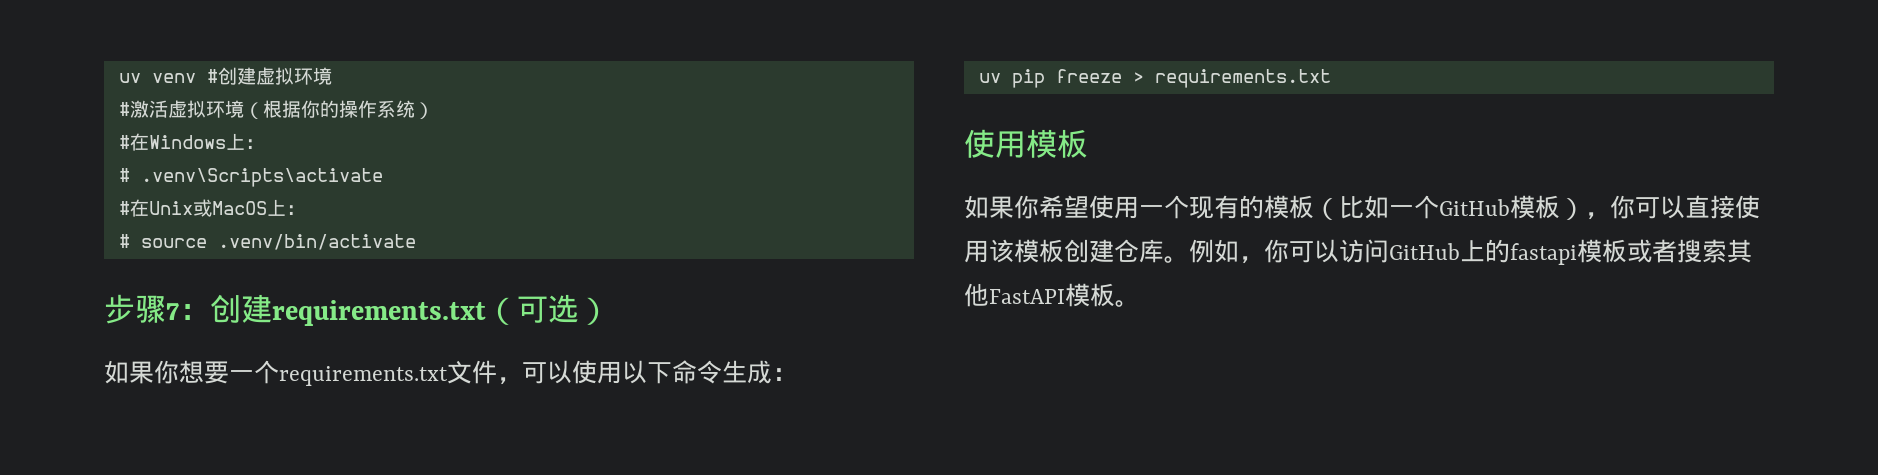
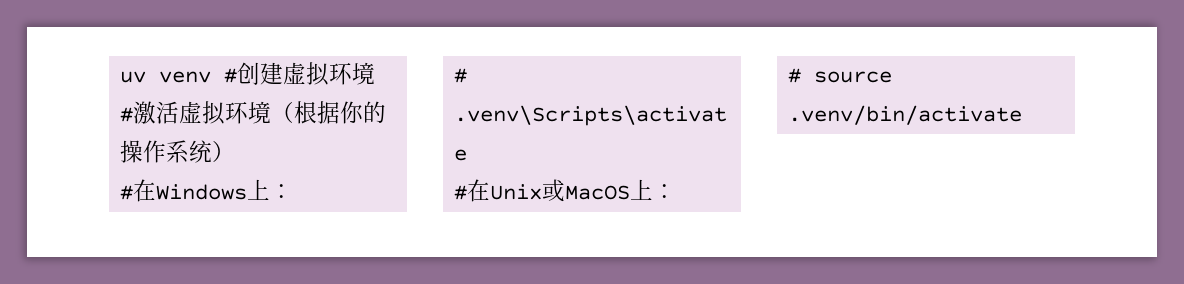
[104,294,610,326] [104,360,797,386] [978,69,1331,88] [964,129,1088,158] [964,195,1760,220] [964,239,1752,265] [964,283,1140,307] // 步骤7：创建requirements.txt（可选） // 如果你想要一个requirements.txt文件，可以使用以下命令生成： // uv pip freeze > requirements.txt // 使用模板 // 如果你希望使用一个现有的模板（比如一个GitHub模板），你可以直接使用该模板创建仓库。例如，你可以访问GitHub上的fastapi模板或者搜索其他FastAPI模板。 -> (1023, 115) none

